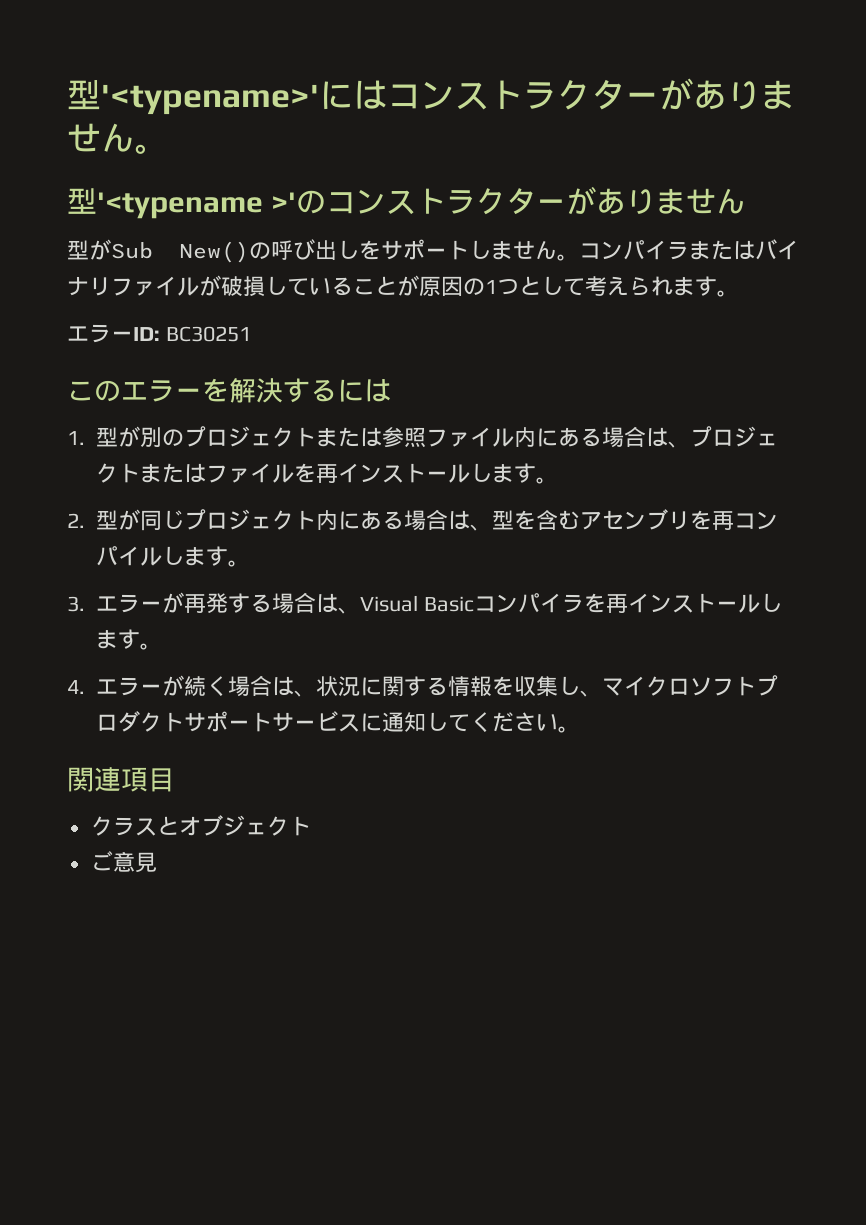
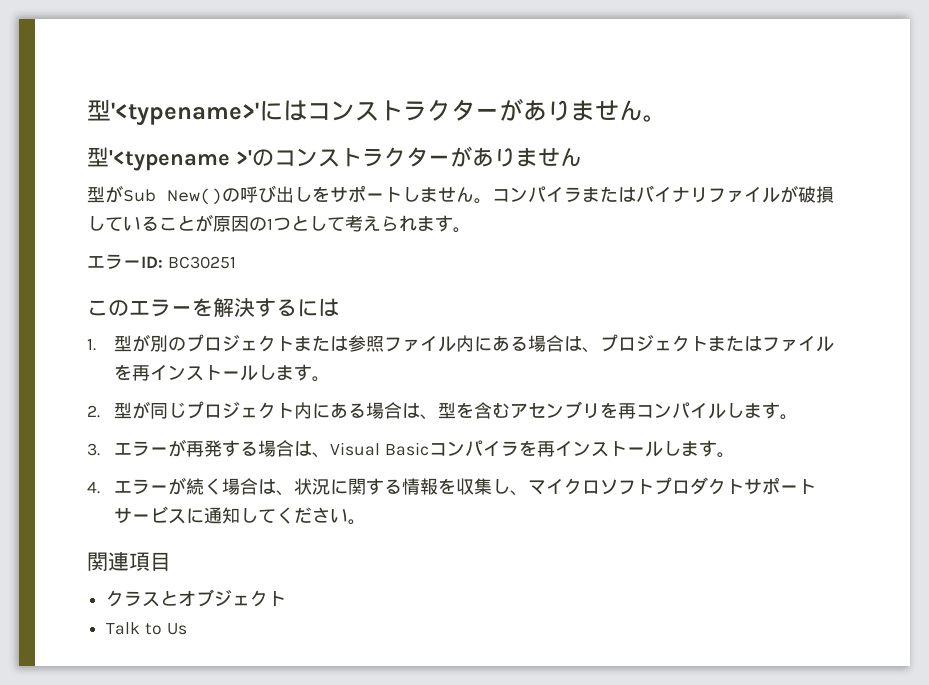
[90,851,157,873] ご意見 -> [106,622,187,635] Talk to Us

